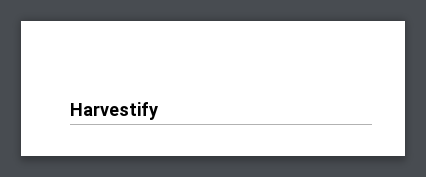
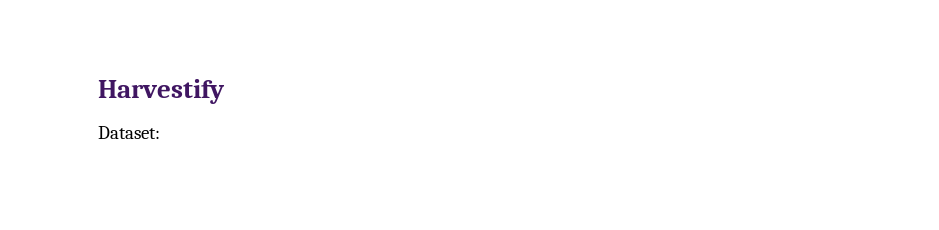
(158, 111) none -> [98,126,160,139] // Dataset:

